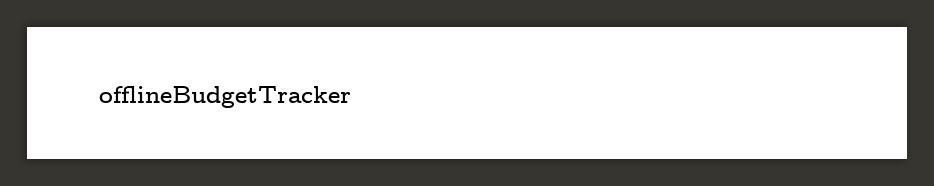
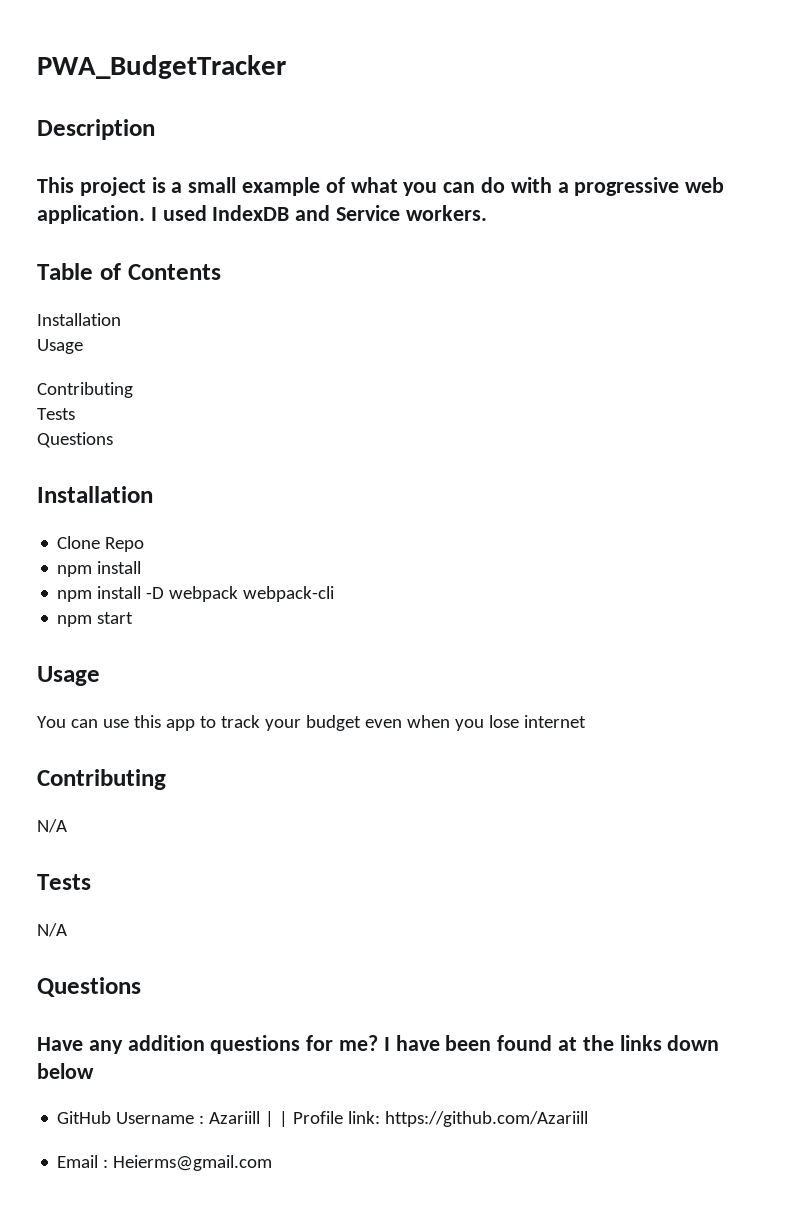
[99,86,351,108] offlineBudgetTracker -> [37,55,286,79] [37,119,155,140] [37,177,725,196] [37,205,487,224] [37,263,221,280] [37,313,121,326] [37,339,83,354] [37,382,133,398] [37,408,75,420] [37,432,113,448] [37,486,153,503] [57,536,145,552] [57,561,142,577] [57,586,335,602] [57,612,134,627] [37,666,100,686] [37,715,586,731] [37,769,166,790] [37,819,67,833] [37,874,91,890] [37,923,67,937] [37,977,141,997] [37,1035,720,1054] [37,1063,94,1079] [57,1111,589,1127] [57,1155,273,1171] PWA_BudgetTracker // Description // This project is a small example of what you can do with a progressive web application. I used IndexDB and Service workers. // Table of Contents // Installation // Usage // Contributing // Tests // Questions // Installation // Clone Repo // npm install // npm install -D webpack webpack-cli // npm start // Usage // You can use this app to track your budget even when you lose internet // Contributing // N/A // Tests // N/A // Questions // Have any addition questions for me? I have been found at the links down below // GitHub Username : Azariill | | Profile link: https://github.com/Azariill // Email : Heierms@gmail.com

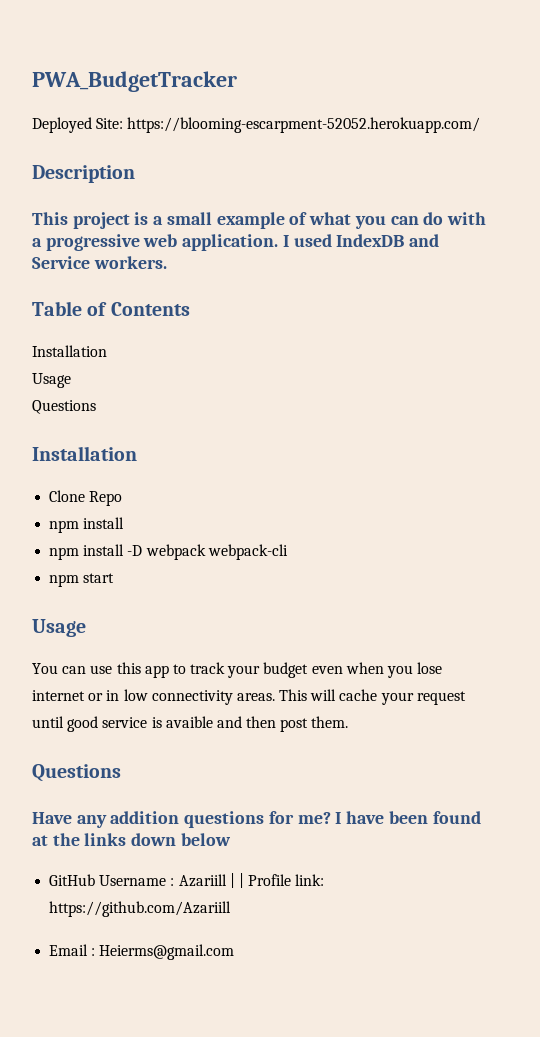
(286, 67) none -> [32,117,481,133] // Deployed Site: https://blooming-escarpment-52052.herokuapp.com/
[37,382,133,398] [37,408,75,420] // Contributing // Tests -> (71, 380) none
[37,769,166,790] [37,819,67,833] [37,874,91,890] [37,923,67,937] // Contributing // N/A // Tests // N/A -> [88,689,466,705] [32,716,349,732] or in low connectivity areas. This will cache your request until good service is avaible and then post them.

